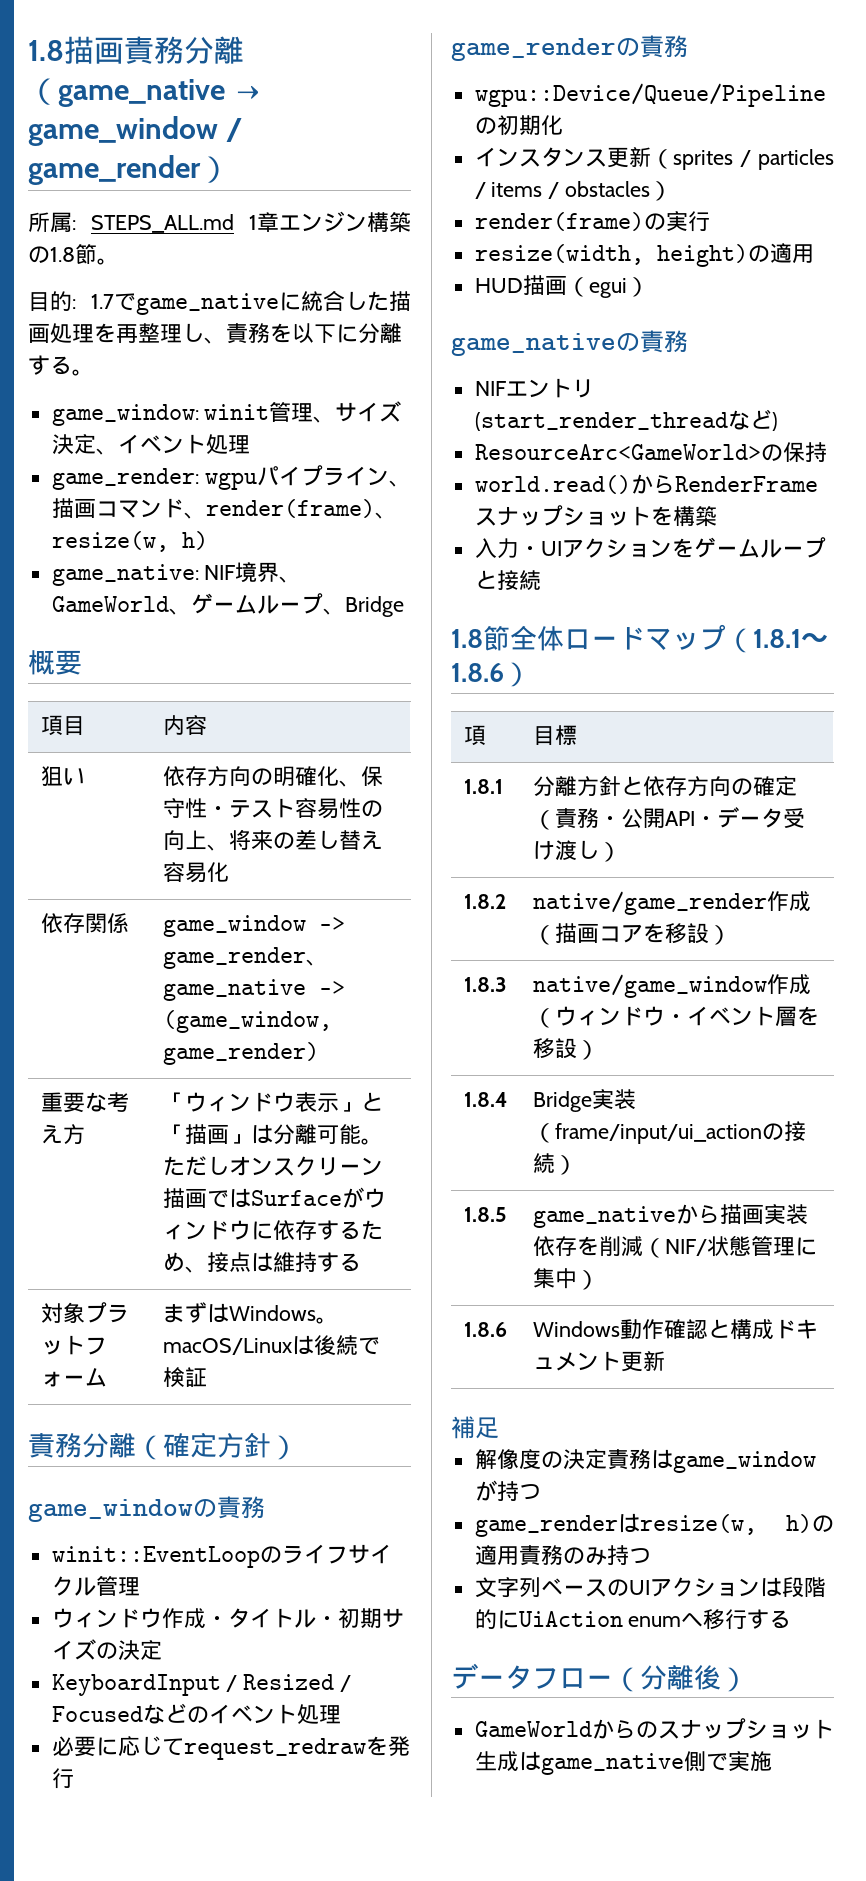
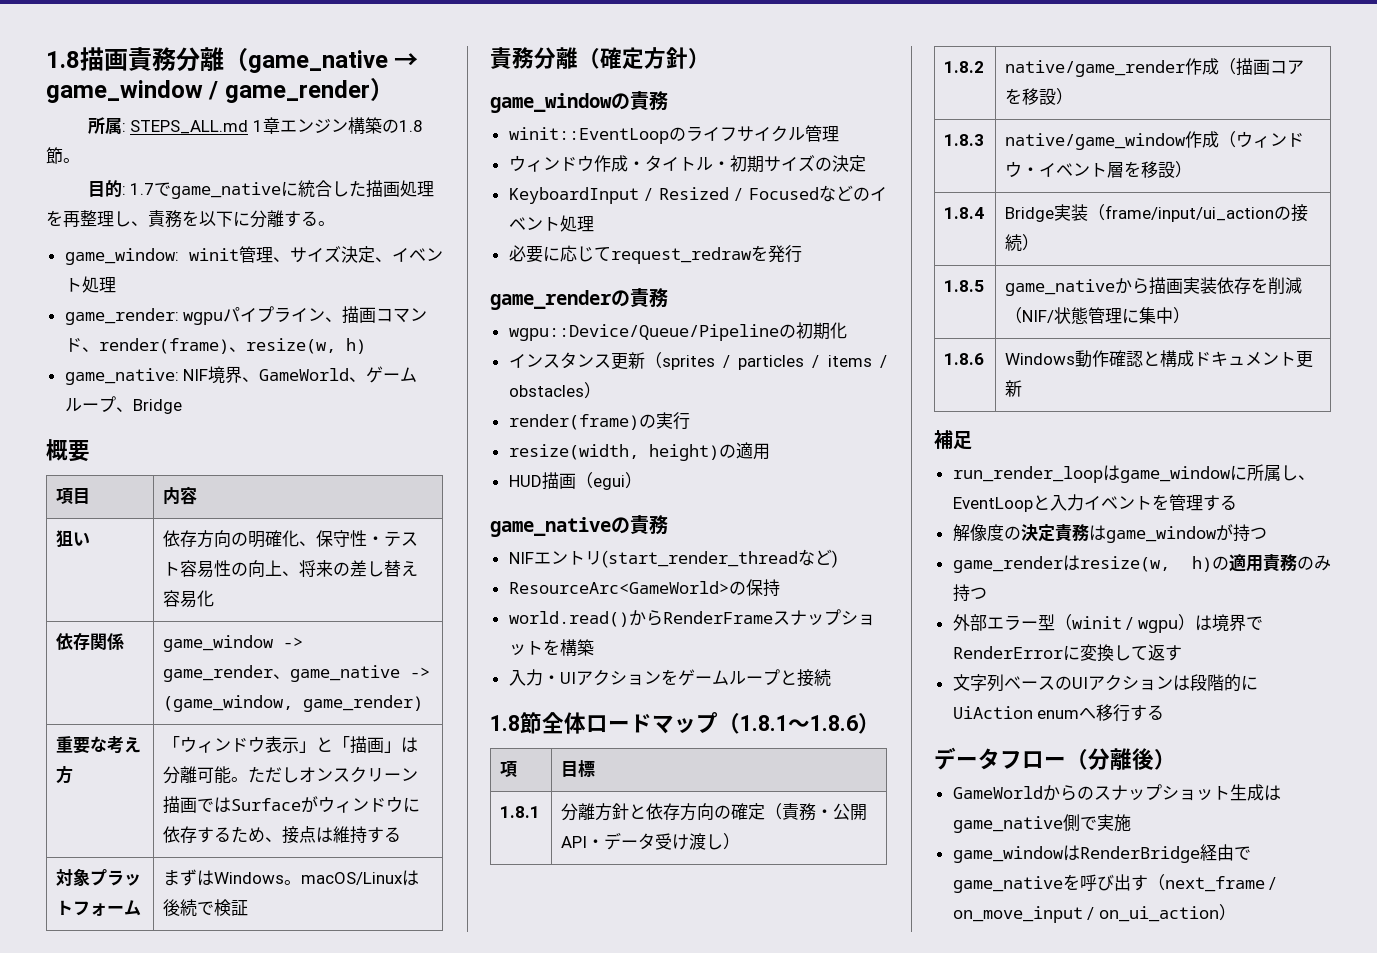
(499, 1428) none -> [952,464,1315,483] [952,494,1237,512] // run_render_loopはgame_windowに所属し、EventLoopと入力イベントを管理する
(651, 1556) none -> [952,614,1263,633] [952,644,1182,662] // 外部エラー型（winit / wgpu）は境界でRenderErrorに変換して返す
(772, 1761) none -> [952,844,1251,863] [952,874,1277,893] [952,904,1236,923] // game_windowはRenderBridge経由でgame_nativeを呼び出す（next_frame / on_move_input / on_ui_action）

